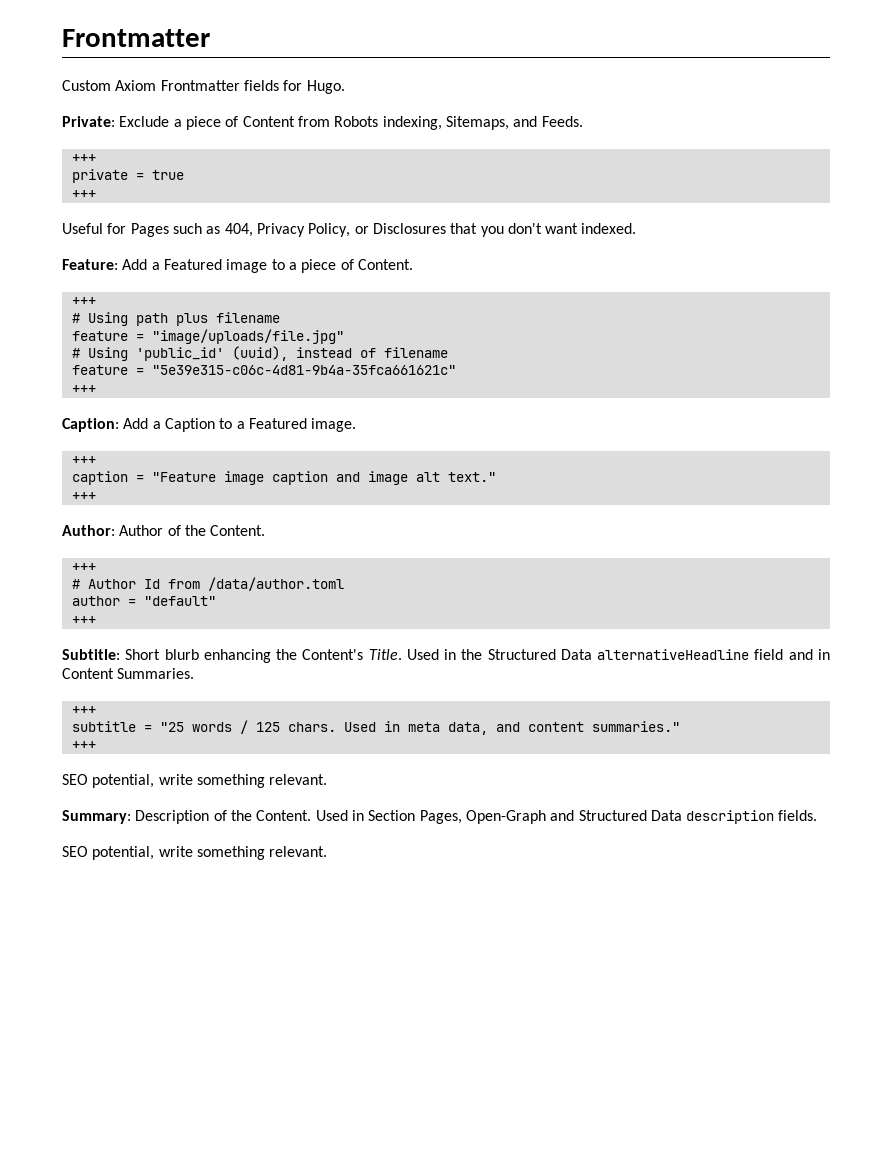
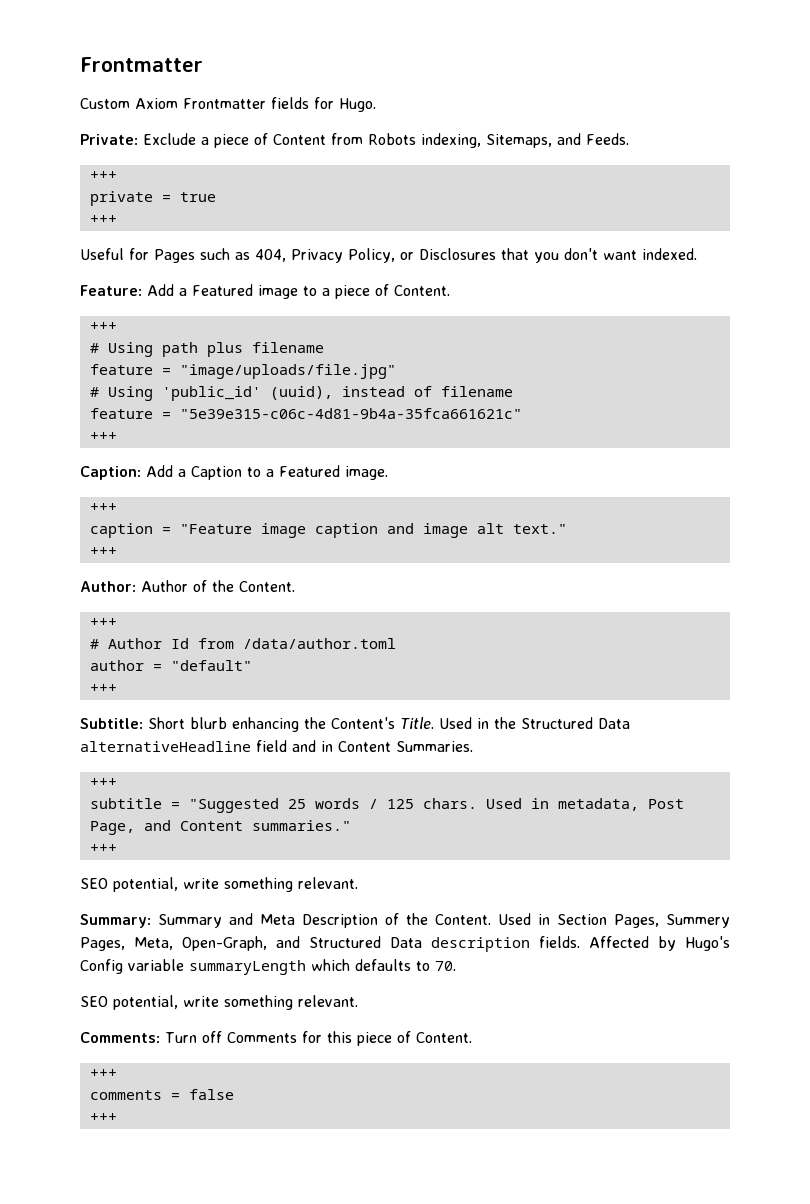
[159,722,184,732] "25 -> [188,798,306,813] "Suggested 25
[407,722,584,735] meta data, and content -> [557,798,684,811] [89,820,243,835] metadata, Post Page, and Content
(131, 817) none -> [158,913,295,928] Summary and Meta
[465,810,546,824] Open-Graph -> [666,914,730,928] [80,936,267,951] Summery Pages, Meta, Open-Graph,
[62,846,328,860] // SEO potential, write something relevant. -> [589,936,730,951] [80,959,456,975] [80,995,358,1010] [80,1031,472,1046] [89,1069,117,1078] [89,1089,234,1100] [89,1113,117,1122] Affected by Hugo's Config variable summaryLength which defaults to 70. // SEO potential, write something relevant. // Comments: Turn off Comments for this piece of Content. // +++ // comments = false // +++

